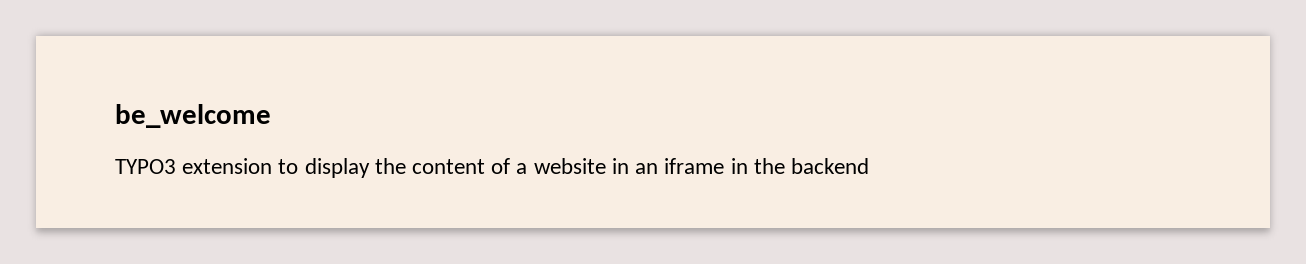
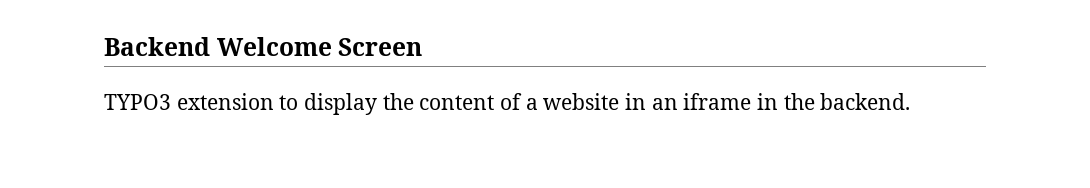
[115,104,271,128] be_welcome -> [104,37,423,56] Backend Welcome Screen
[790,158,869,174] backend -> [820,93,911,110] backend.

